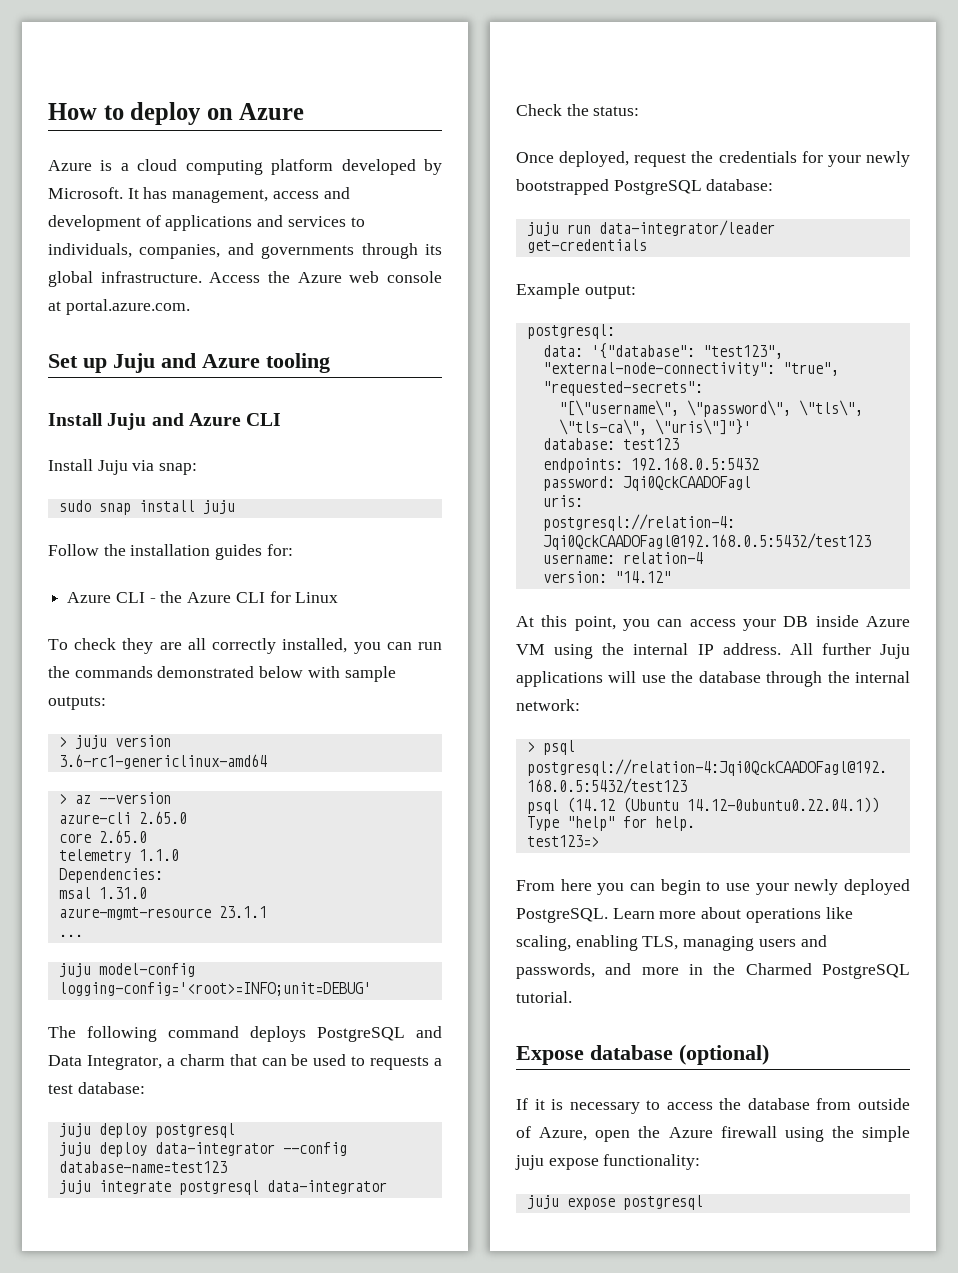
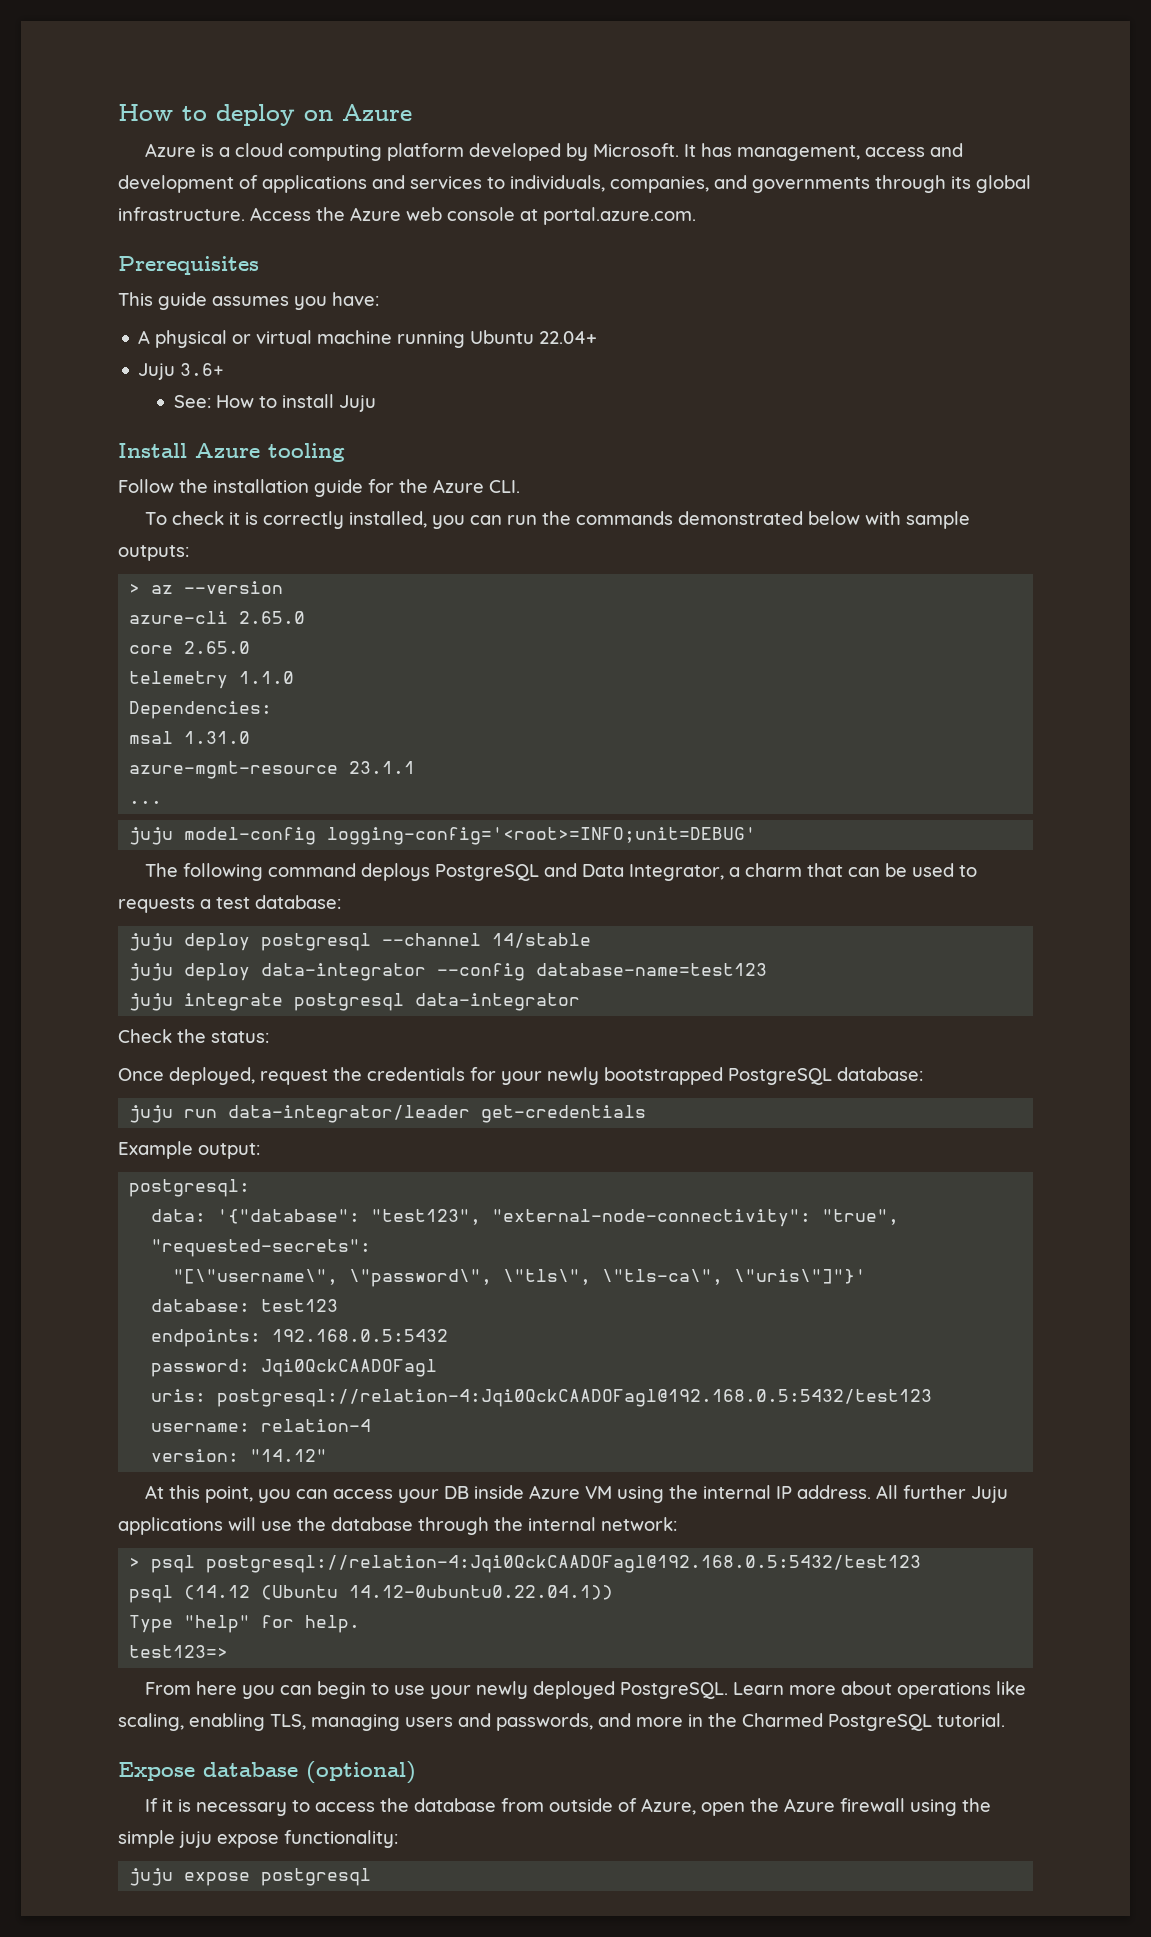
[48,353,330,373] [48,413,282,430] [48,459,198,475] [58,500,235,515] [48,544,293,560] [67,591,339,603] Set up Juju and Azure tooling // Install Juju and Azure CLI // Install Juju via snap: // sudo snap install juju // Follow the installation guides for: // Azure CLI - the Azure CLI for Linux -> [118,256,259,275] [118,292,379,310] [138,330,598,348] [138,363,225,380] [173,394,376,412] [118,443,345,462] [118,479,520,497] Prerequisites // This guide assumes you have: // A physical or virtual machine running Ubuntu 22.04+ // Juju 3.6+ // See: How to install Juju // Install Azure tooling // Follow the installation guide for the Azure CLI.
[122,638,206,654] they are all -> [228,512,258,525] it is
[58,735,171,749] [58,754,267,769] // > juju version // 3.6-rc1-genericlinux-amd64 -> (189, 553) none
(235, 1130) none -> [382,933,592,948] --channel 14/stable

